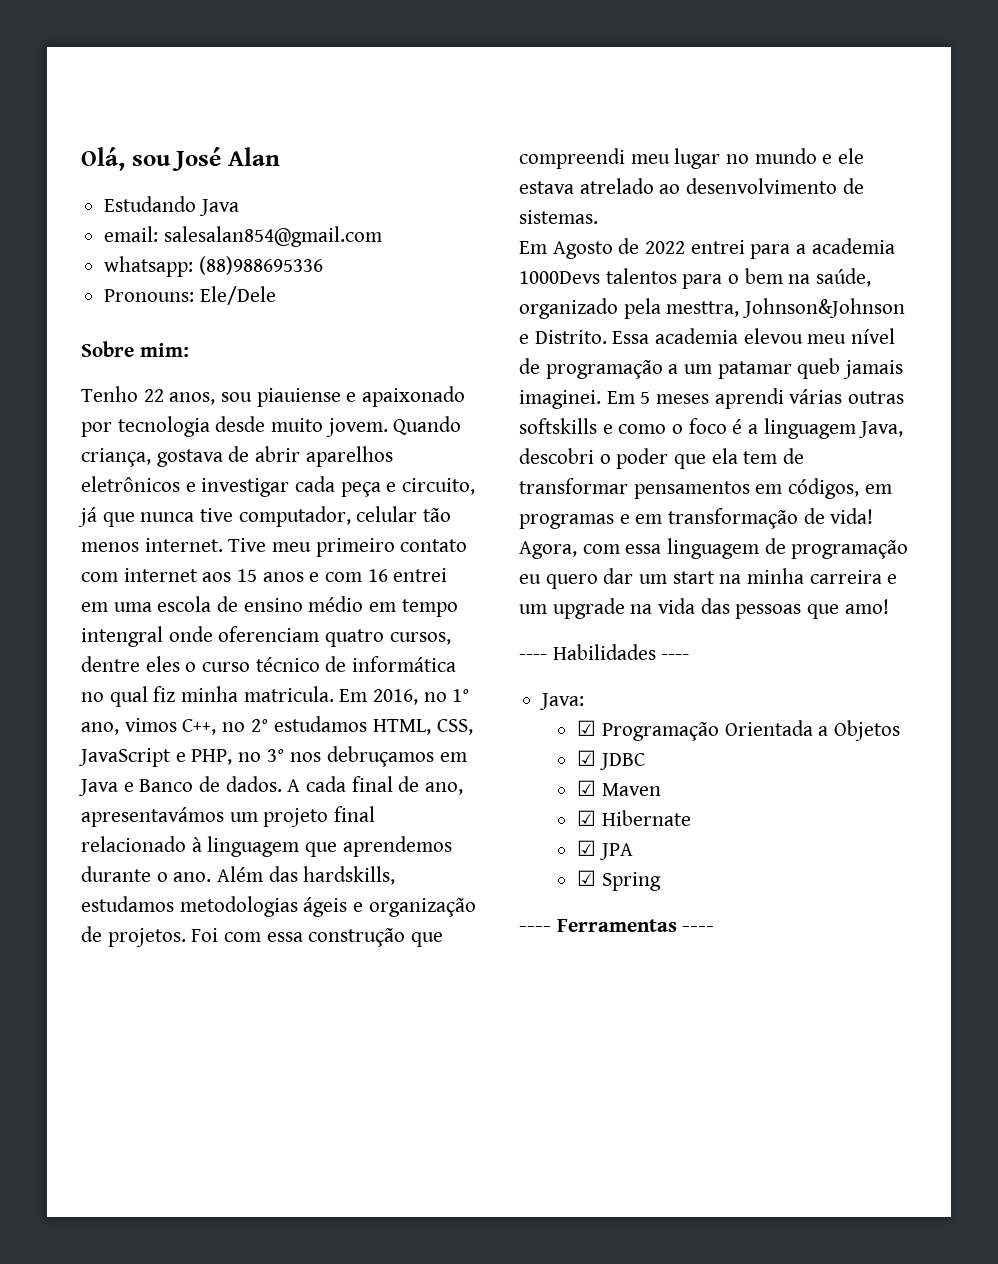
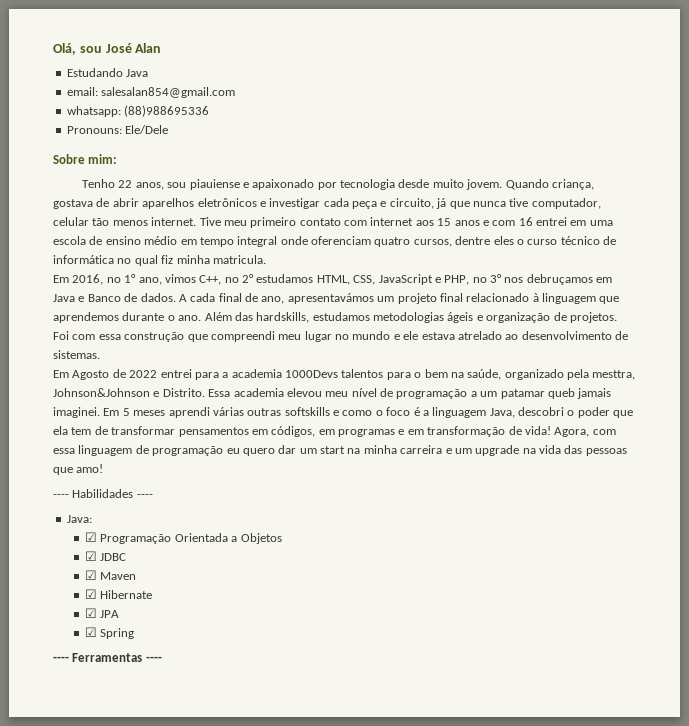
[81,626,163,647] intengral -> [237,236,278,247] integral
(334, 694) none -> (266, 259) //

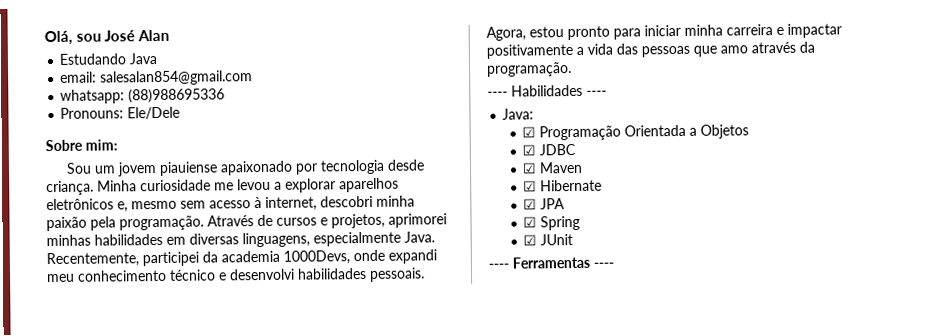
[82,179,594,190] [53,198,601,209] [53,217,613,228] [53,236,616,247] [53,255,266,266] [53,274,613,285] [53,293,620,304] [53,312,617,323] [53,331,628,342] [53,350,100,359] [53,369,636,380] [53,388,612,399] [53,407,634,418] [53,426,616,437] [53,445,627,456] [53,464,104,475] Tenho 22 anos, sou piauiense e apaixonado por tecnologia desde muito jovem. Quando criança, gostava de abrir aparelhos eletrônicos e investigar cada peça e circuito, já que nunca tive computador, celular tão menos internet. Tive meu primeiro contato com internet aos 15 anos e com 16 entrei em uma escola de ensino médio em tempo integral onde oferenciam quatro cursos, dentre eles o curso técnico de informática no qual fiz minha matricula. // Em 2016, no 1° ano, vimos C++, no 2° estudamos HTML, CSS, JavaScript e PHP, no 3° nos debruçamos em Java e Banco de dados. A cada final de ano, apresentavámos um projeto final relacionado à linguagem que aprendemos durante o ano. Além das hardskills, estudamos metodologias ágeis e organização de projetos. Foi com essa construção que compreendi meu lugar no mundo e ele estava atrelado ao desenvolvimento de sistemas. // Em Agosto de 2022 entrei para a academia 1000Devs talentos para o bem na saúde, organizado pela mesttra, Johnson&Johnson e Distrito. Essa academia elevou meu nível de programação a um patamar queb jamais imaginei. Em 5 meses aprendi várias outras softskills e como o foco é a linguagem Java, descobri o poder que ela tem de transformar pensamentos em códigos, em programas e em transformação de vida! Agora, com essa linguagem de programação eu quero dar um start na minha carreira e um upgrade na vida das pessoas que amo! -> [66,159,426,177] [46,177,399,196] [46,195,415,213] [46,213,447,232] [46,231,435,248] [46,249,437,268] [46,267,425,283] [486,23,842,41] [486,41,815,59] [486,62,572,77] Sou um jovem piauiense apaixonado por tecnologia desde criança. Minha curiosidade me levou a explorar aparelhos eletrônicos e, mesmo sem acesso à internet, descobri minha paixão pela programação. Através de cursos e projetos, aprimorei minhas habilidades em diversas linguagens, especialmente Java. Recentemente, participei da academia 1000Devs, onde expandi meu conhecimento técnico e desenvolvi habilidades pessoais. Agora, estou pronto para iniciar minha carreira e impactar positivamente a vida das pessoas que amo através da programação.
(135, 633) none -> [523,234,574,246] // ☑ JUnit

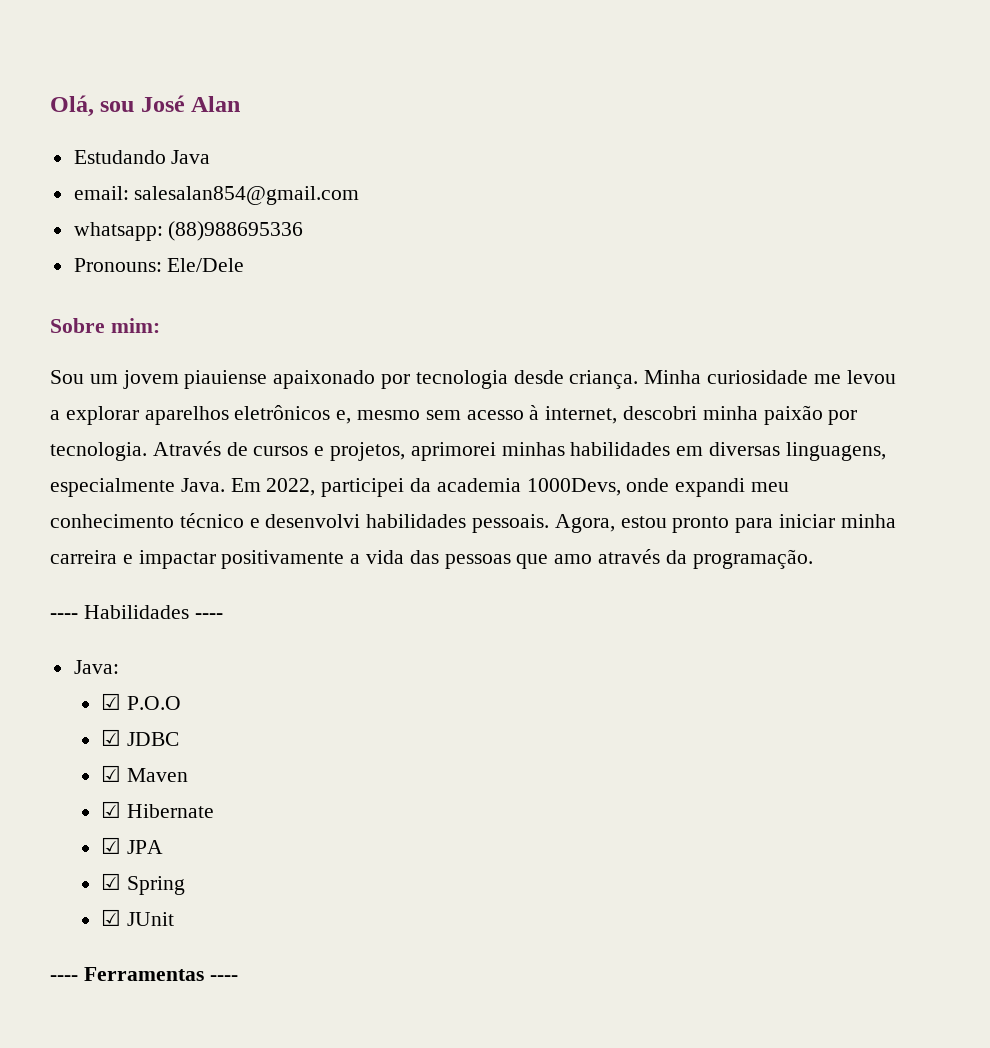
[90,215,204,231] pela programação. -> [828,410,858,425] [50,442,147,461] por tecnologia.
[46,252,139,268] Recentemente, -> [230,478,316,496] Em 2022,
[539,124,750,141] Programação Orientada a Objetos -> [126,696,181,710] P.O.O

